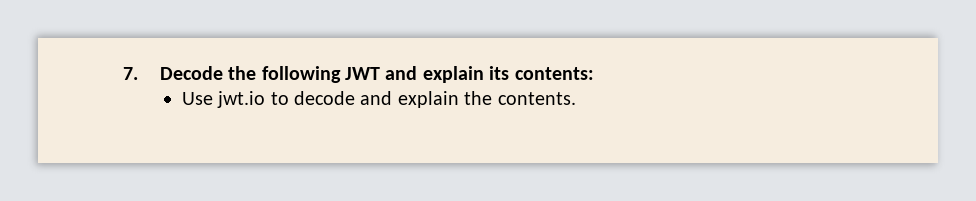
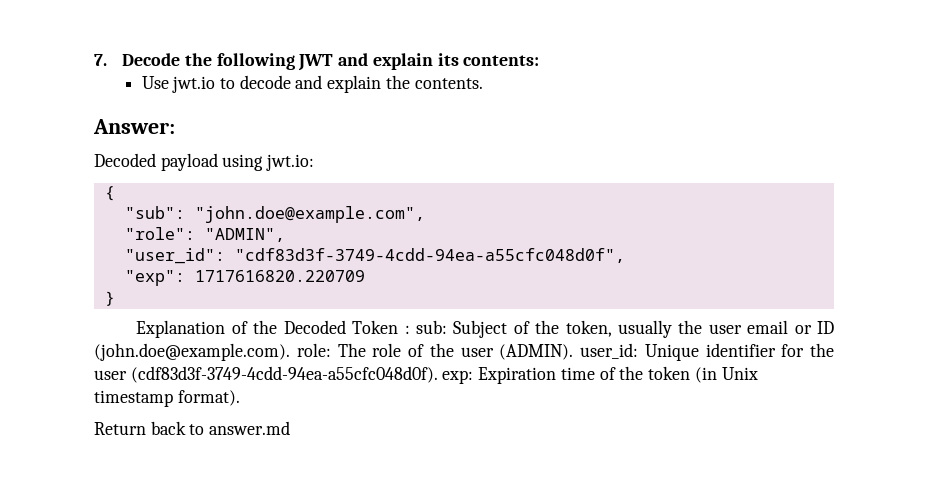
(576, 98) none -> [93,119,175,134] [94,153,315,171] [104,186,115,201] [124,206,425,223] [124,227,285,242] [124,248,625,264] [124,270,365,286] [104,291,115,306] [136,320,834,338] [94,343,834,361] [94,366,758,384] [94,390,240,407] [94,421,291,435] // Answer: // Decoded payload using jwt.io: // { // "sub": "john.doe@example.com", // "role": "ADMIN", // "user_id": "cdf83d3f-3749-4cdd-94ea-a55cfc048d0f", // "exp": 1717616820.220709 // } // Explanation of the Decoded Token : sub: Subject of the token, usually the user email or ID (john.doe@example.com). role: The role of the user (ADMIN). user_id: Unique identifier for the user (cdf83d3f-3749-4cdd-94ea-a55cfc048d0f). exp: Expiration time of the token (in Unix timestamp format). // Return back to answer.md

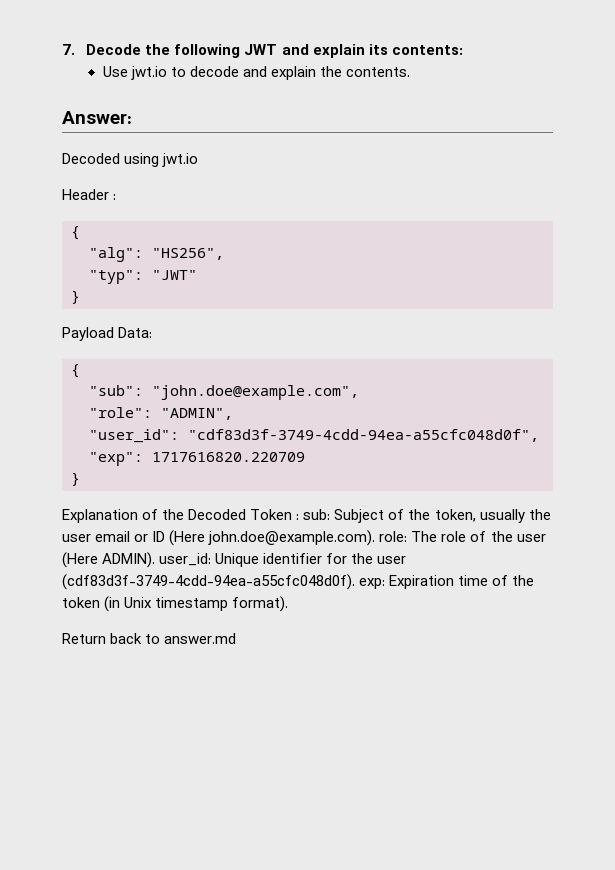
[160,153,315,171] payload using jwt.io: -> [124,153,199,167] [62,189,117,200] [71,226,80,240] [89,247,224,262] [89,270,197,284] [71,290,80,304] [62,327,153,341] using jwt.io // Header : // { // "alg": "HS256", // "typ": "JWT" // } // Payload Data:
[94,343,290,361] (john.doe@example.com). -> [169,530,376,546] (Here john.doe@example.com).
[499,344,574,360] (ADMIN). -> [62,552,156,568] (Here ADMIN).

